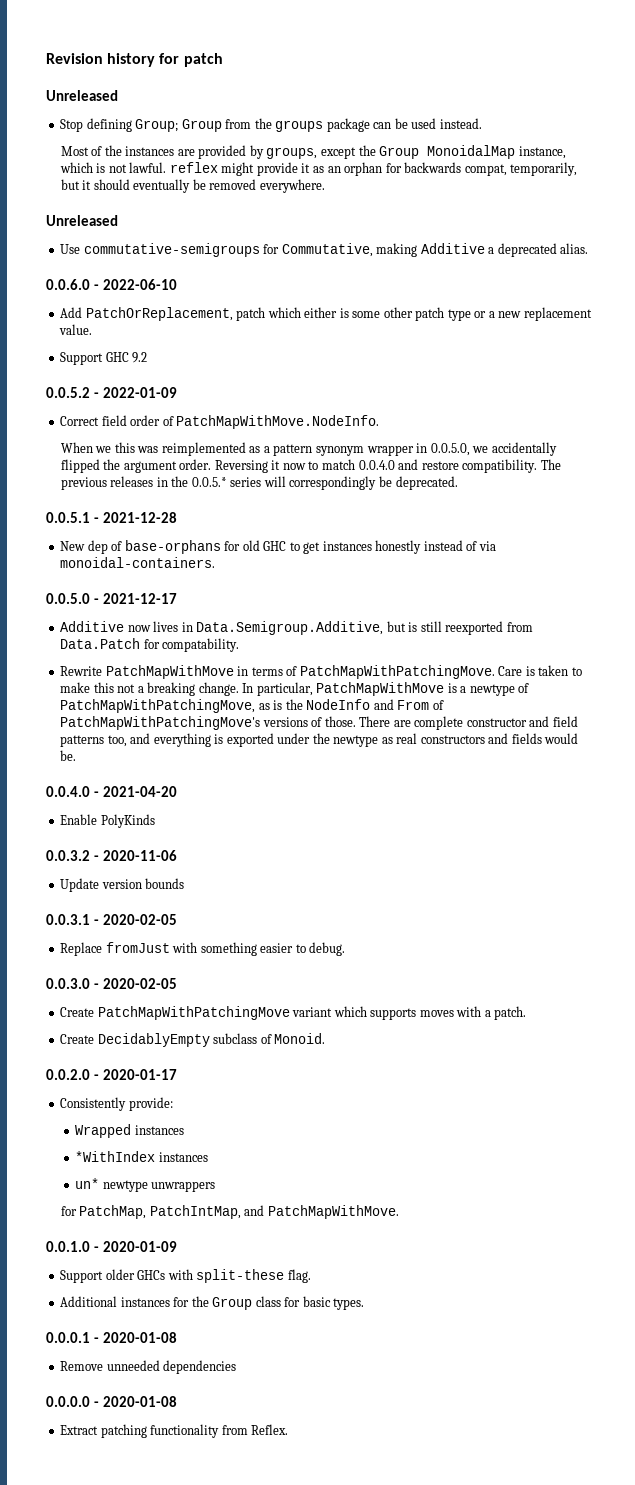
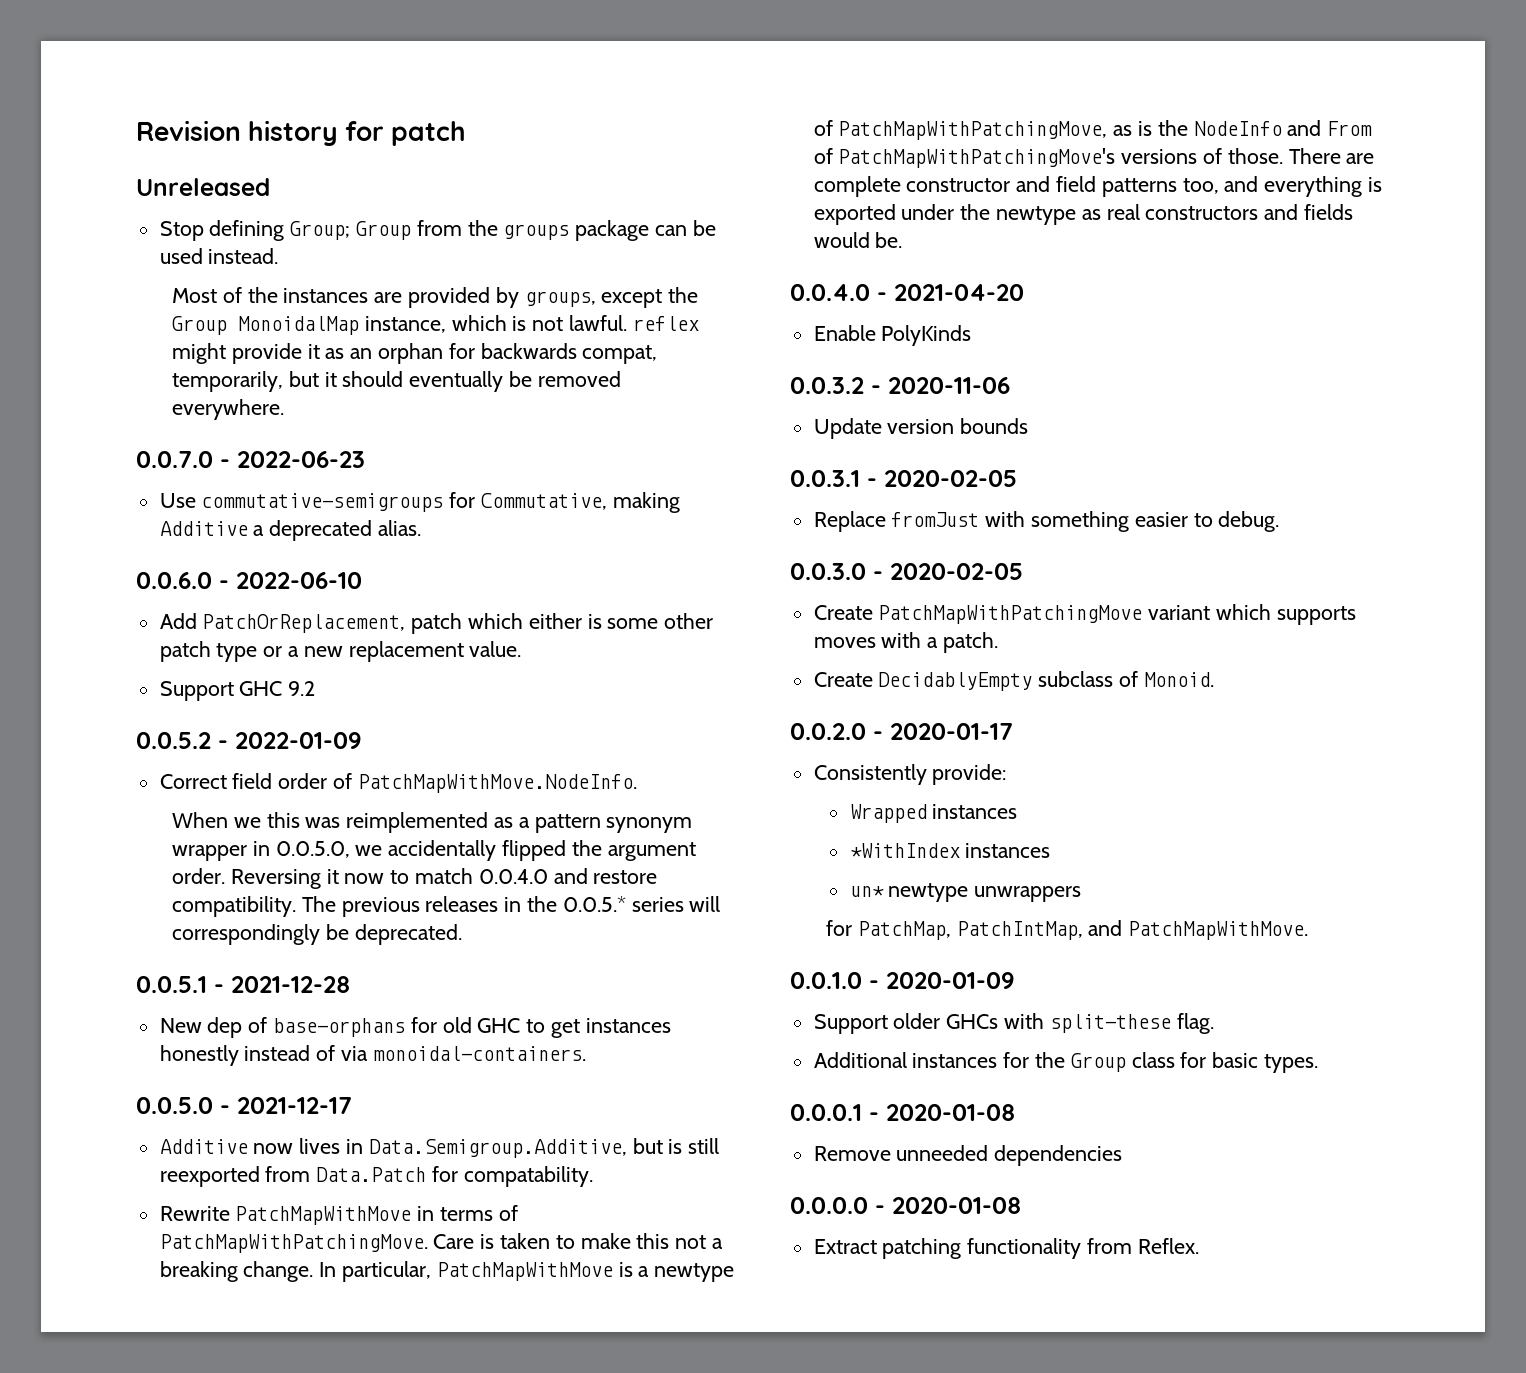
[46,215,118,226] Unreleased -> [136,451,365,468] 0.0.7.0 - 2022-06-23

